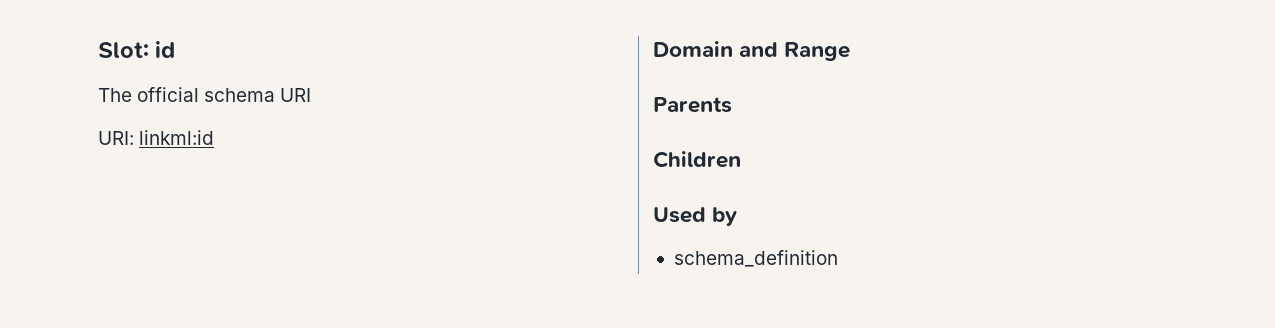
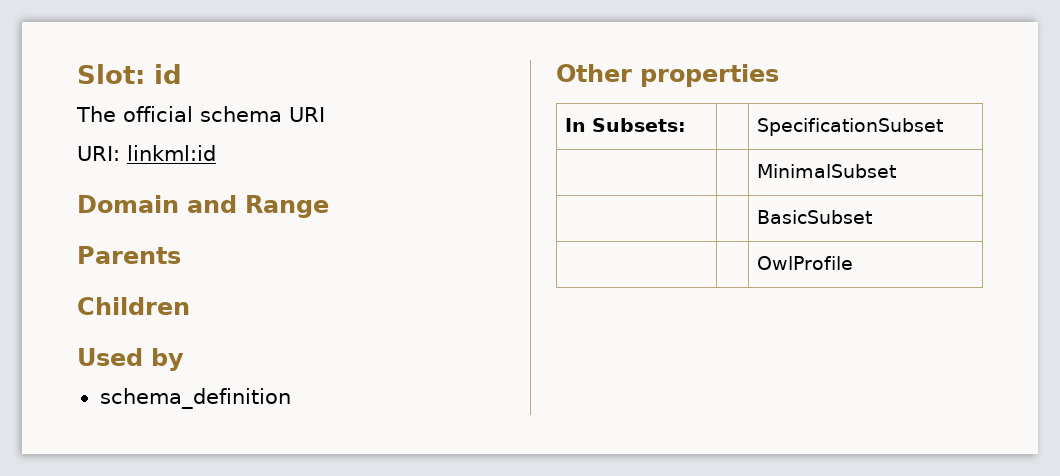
(838, 258) none -> [556,64,779,87] [565,118,687,132] [757,118,944,136] [757,164,897,178] [757,210,873,224] [757,256,854,270] // Other properties // In Subsets: | | SpecificationSubset // | | MinimalSubset // | | BasicSubset // | | OwlProfile

